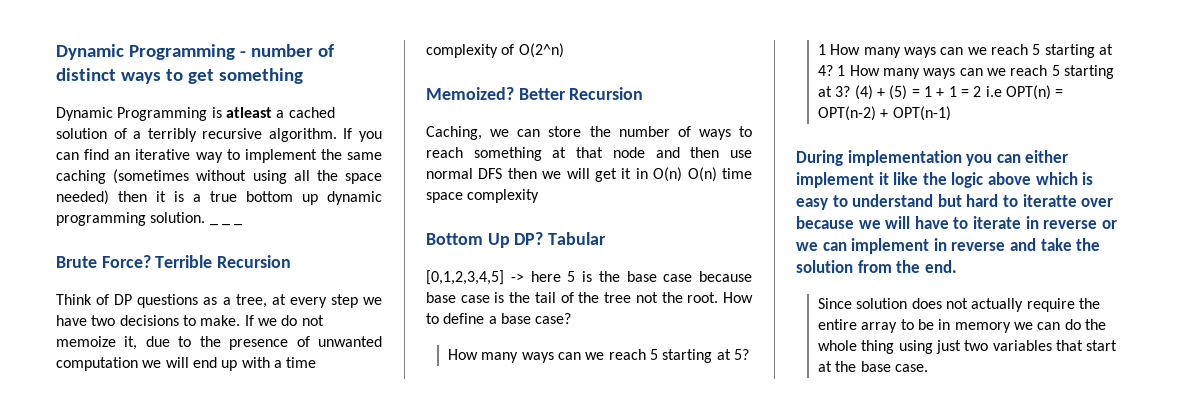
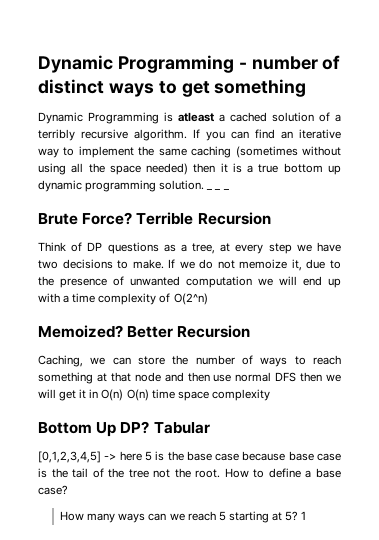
[830,44,1113,58] [818,65,1114,79] [818,85,1064,100] [818,106,951,121] [796,150,1069,166] [796,172,1094,188] [796,194,1114,210] [796,216,1117,229] [796,238,1101,254] [796,260,957,273] [818,298,1101,312] [818,319,1106,333] [818,340,1118,354] [818,361,929,372] How many ways can we reach 5 starting at 4? 1 How many ways can we reach 5 starting at 3? (4) + (5) = 1 + 1 = 2 i.e OPT(n) = OPT(n-2) + OPT(n-1) // During implementation you can either implement it like the logic above which is easy to understand but hard to iteratte over because we will have to iterate in reverse or we can implement in reverse and take the solution from the end. // Since solution does not actually require the entire array to be in memory we can do the whole thing using just two variables that start at the base case. -> (307, 515) none

